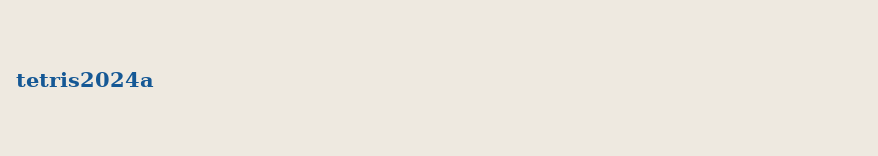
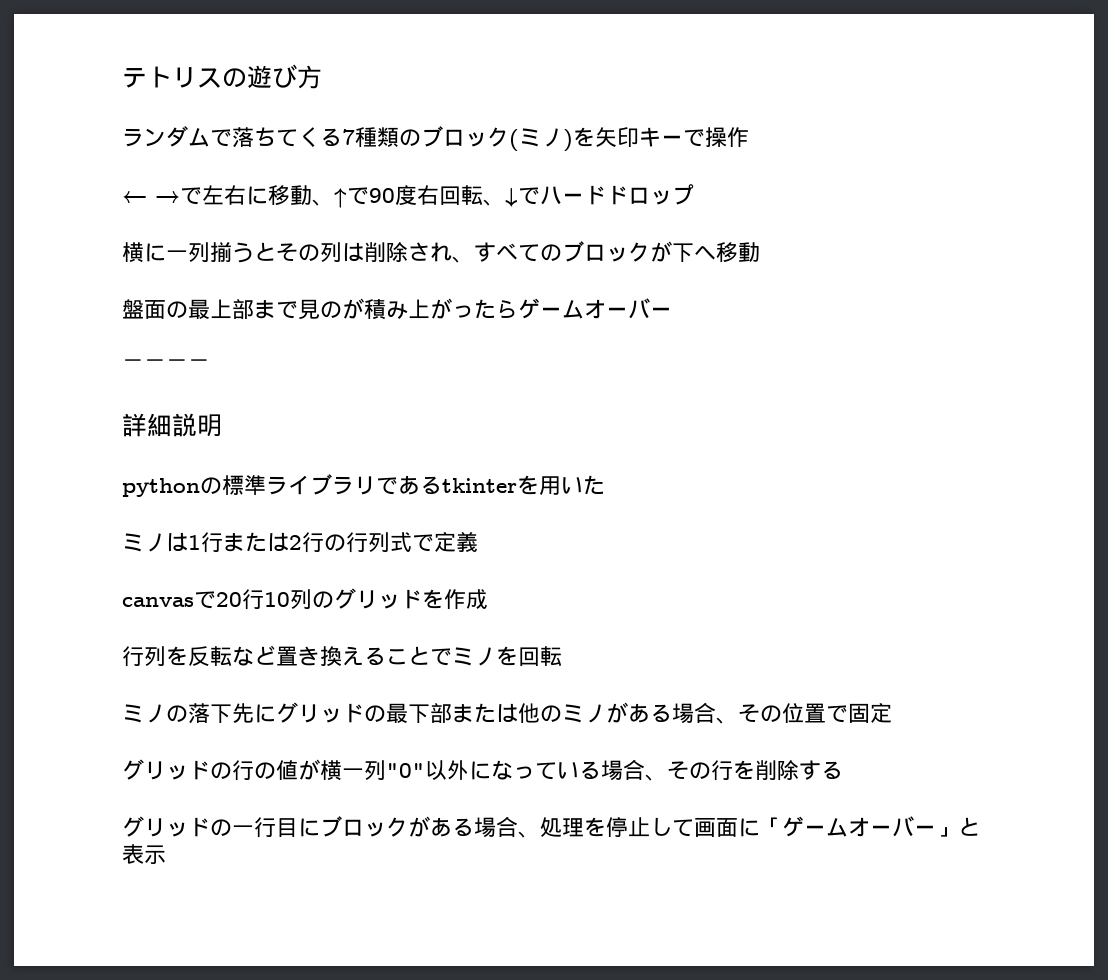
[16,72,154,87] tetris2024a -> [122,64,322,89] [122,126,749,152] [122,184,694,208] [122,241,760,263] [122,298,672,320] [122,359,210,368] [122,413,222,437] [122,474,605,497] [122,531,478,553] [122,588,488,610] [122,645,562,667] [122,702,892,724] [122,759,843,781] [122,816,980,838] [122,844,166,864] テトリスの遊び方 // ランダムで落ちてくる7種類のブロック(ミノ)を矢印キーで操作 // ← →で左右に移動、↑で90度右回転、↓でハードドロップ // 横に一列揃うとその列は削除され、すべてのブロックが下へ移動 // 盤面の最上部まで見のが積み上がったらゲームオーバー // －－－－ // 詳細説明 // pythonの標準ライブラリであるtkinterを用いた // ミノは1行または2行の行列式で定義 // canvasで20行10列のグリッドを作成 // 行列を反転など置き換えることでミノを回転 // ミノの落下先にグリッドの最下部または他のミノがある場合、その位置で固定 // グリッドの行の値が横一列"0"以外になっている場合、その行を削除する // グリッドの一行目にブロックがある場合、処理を停止して画面に「ゲームオーバー」と表示

